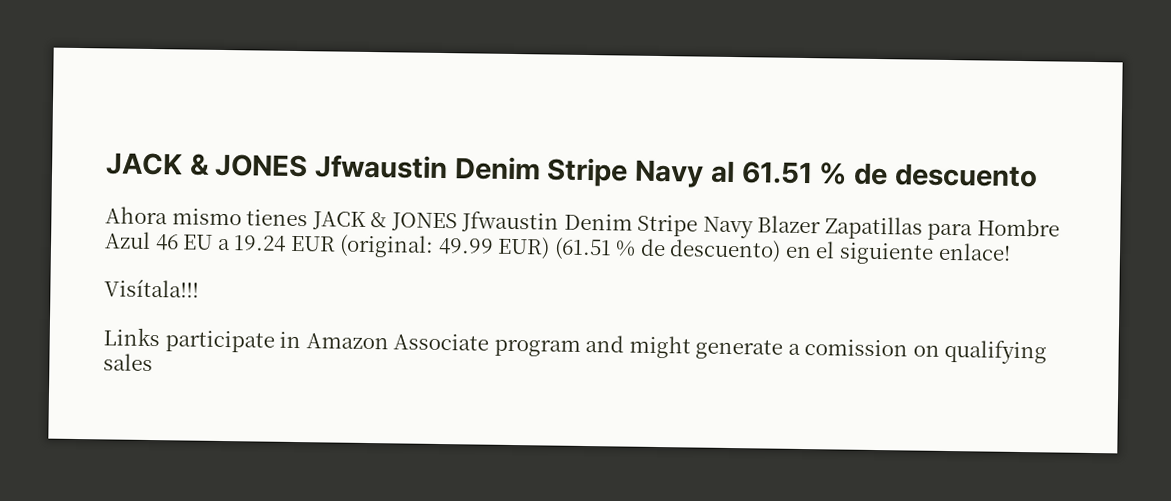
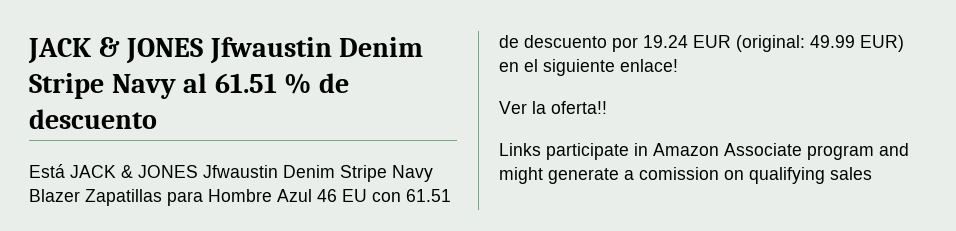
[105,206,309,227] Ahora mismo tienes -> [29,164,65,178] Está
[216,238,231,251] a -> [372,189,451,202] [499,35,638,52] con 61.51 de descuento por
[553,237,782,263] (61.51 % de descuento) -> (904, 43) none
[104,279,199,298] Visítala!!! -> [499,101,607,114] Ver la oferta!!

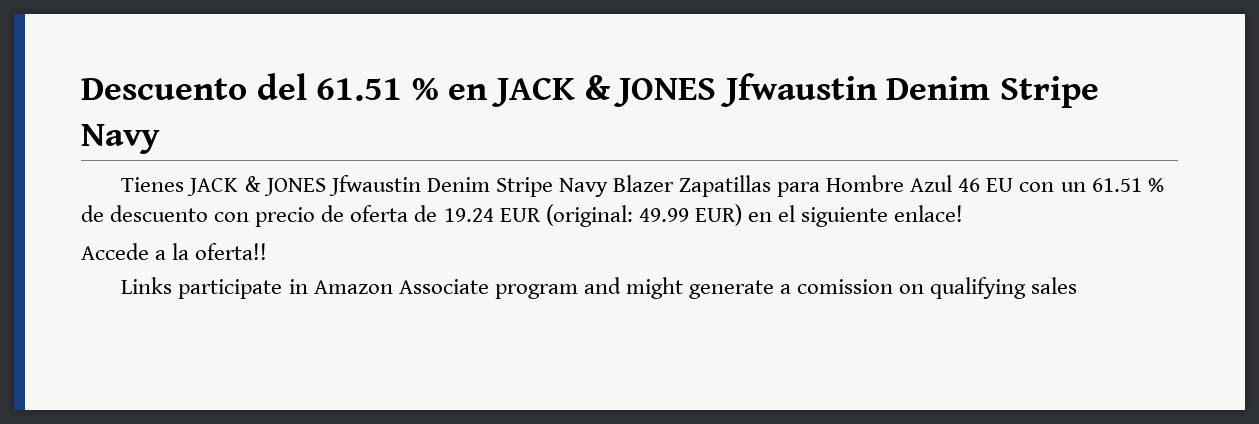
[28,37,424,64] [29,73,349,99] [29,109,157,129] [29,164,65,178] JACK & JONES Jfwaustin Denim Stripe Navy al 61.51 % de descuento // Está -> [81,73,1099,108] [81,124,160,154] [121,177,185,192] Descuento del 61.51 % en JACK & JONES Jfwaustin Denim Stripe Navy // Tienes
[406,189,451,202] [499,35,638,52] 61.51 de descuento por -> [1060,178,1164,192] [81,205,438,227] un 61.51 % de descuento con precio de oferta de
[499,101,527,114] Ver -> [81,243,167,260] Accede a

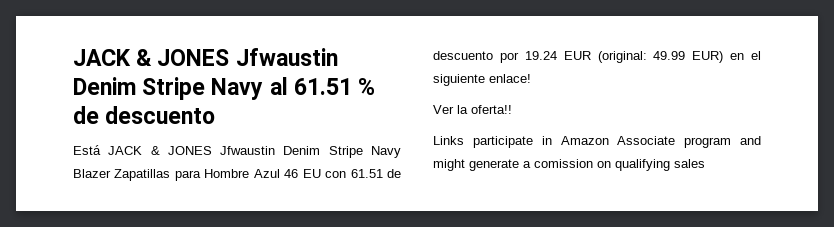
[81,73,1099,108] [81,124,160,154] [121,177,185,192] Descuento del 61.51 % en JACK & JONES Jfwaustin Denim Stripe Navy // Tienes -> [73,48,338,66] [73,77,376,100] [73,106,216,124] [73,145,101,155] JACK & JONES Jfwaustin Denim Stripe Navy al 61.51 % de descuento // Está
[1060,178,1164,192] [81,205,438,227] un 61.51 % de descuento con precio de oferta de -> [350,169,402,178] [433,51,519,63] 61.51 de descuento por
[81,243,167,260] Accede a -> [433,105,454,114] Ver

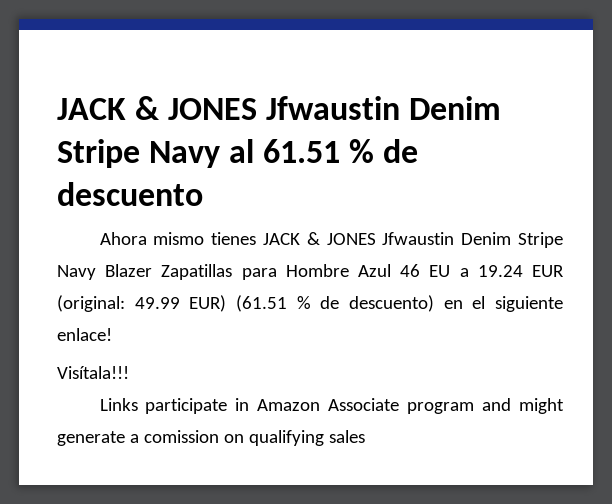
[73,145,101,155] Está -> [99,232,257,245] Ahora mismo tienes
[325,169,402,178] [433,51,519,63] con 61.51 de descuento por -> [459,268,469,277] a
(724, 57) none -> [236,295,434,312] (61.51 % de descuento)
[433,105,512,114] Ver la oferta!! -> [57,366,129,379] Visítala!!!

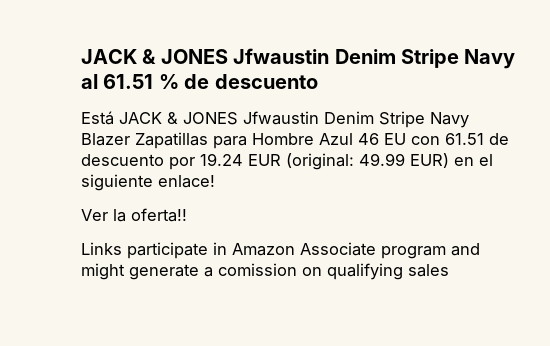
[99,232,257,245] Ahora mismo tienes -> [81,111,114,125] Está
[459,268,469,277] a -> [411,133,509,145] [81,154,195,170] con 61.51 de descuento por
[236,295,434,312] (61.51 % de descuento) -> (449, 160) none
[57,366,129,379] Visítala!!! -> [81,208,187,222] Ver la oferta!!

